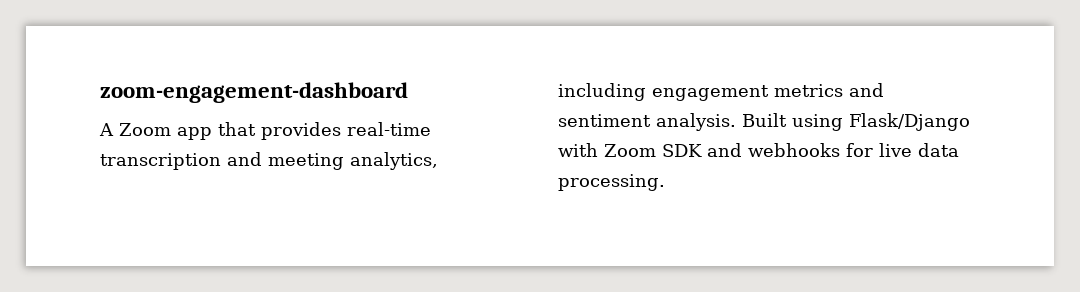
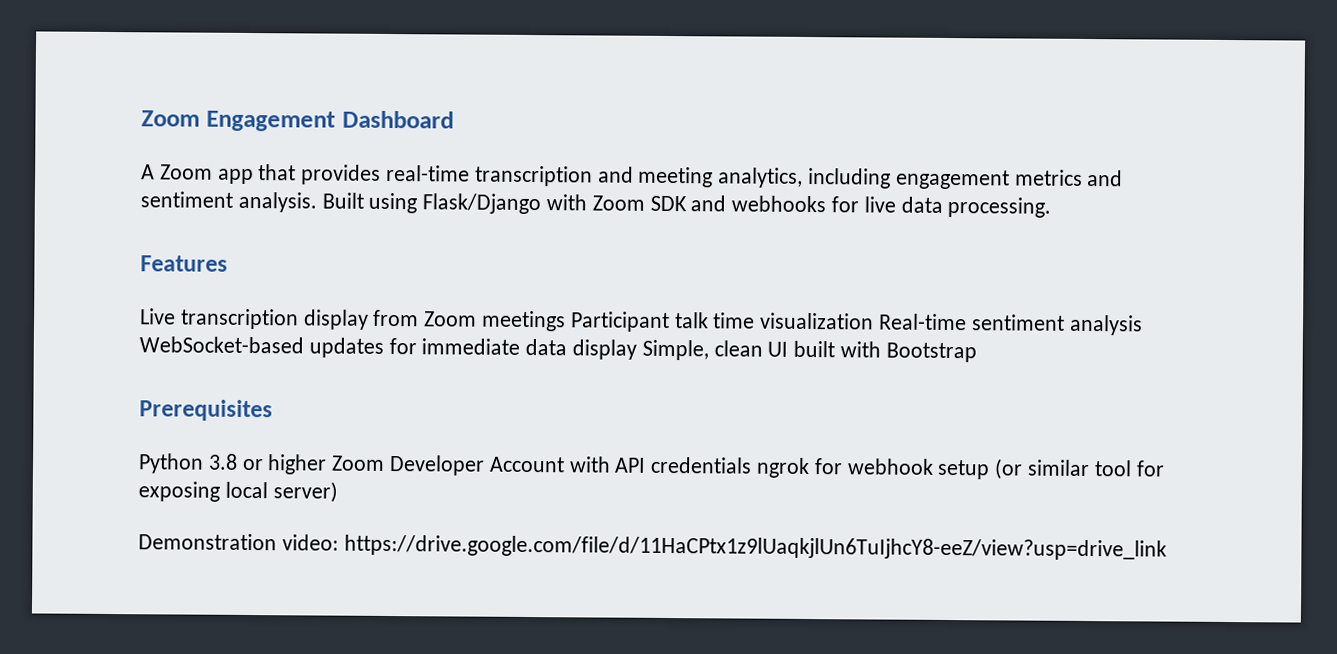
[100,82,408,103] zoom-engagement-dashboard -> [141,110,454,132] Zoom Engagement Dashboard
(665, 182) none -> [140,255,228,272] [140,308,1143,336] [139,336,977,363] [139,399,273,422] [138,453,1165,480] [138,481,338,503] [138,533,1167,561] // Features // Live transcription display from Zoom meetings Participant talk time visualization Real-time sentiment analysis WebSocket-based updates for immediate data display Simple, clean UI built with Bootstrap // Prerequisites // Python 3.8 or higher Zoom Developer Account with API credentials ngrok for webhook setup (or similar tool for exposing local server) // Demonstration video: https://drive.google.com/file/d/11HaCPtx1z9lUaqkjlUn6TuIjhcY8-eeZ/view?usp=drive_link

